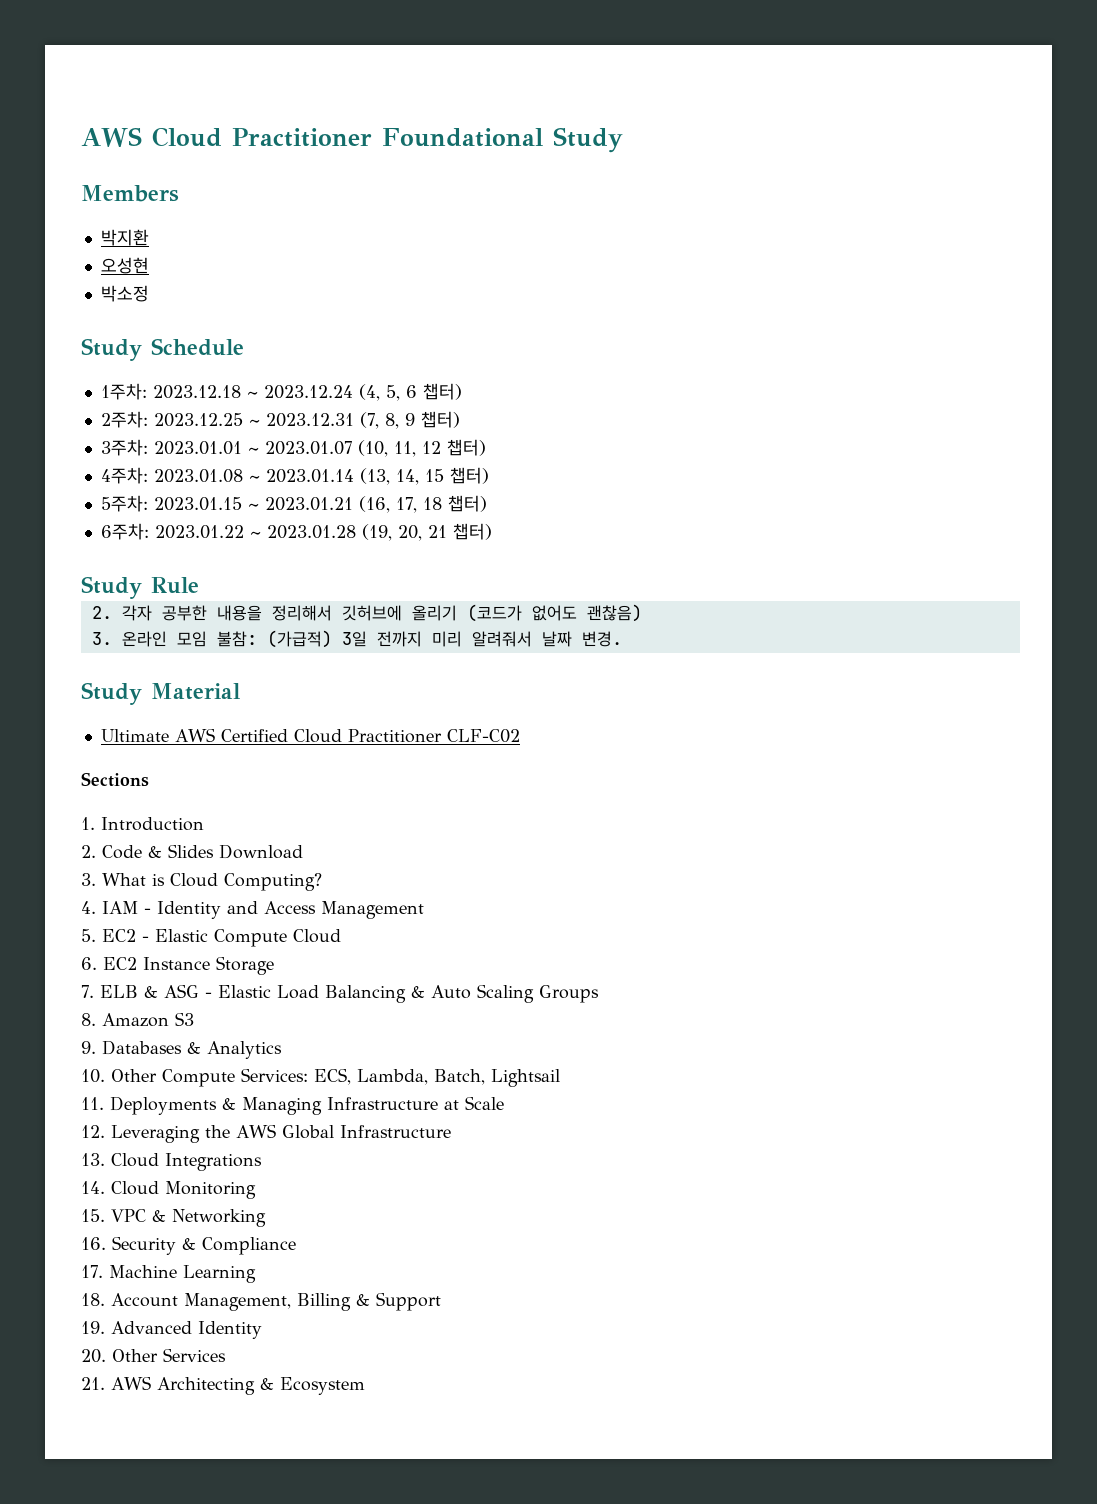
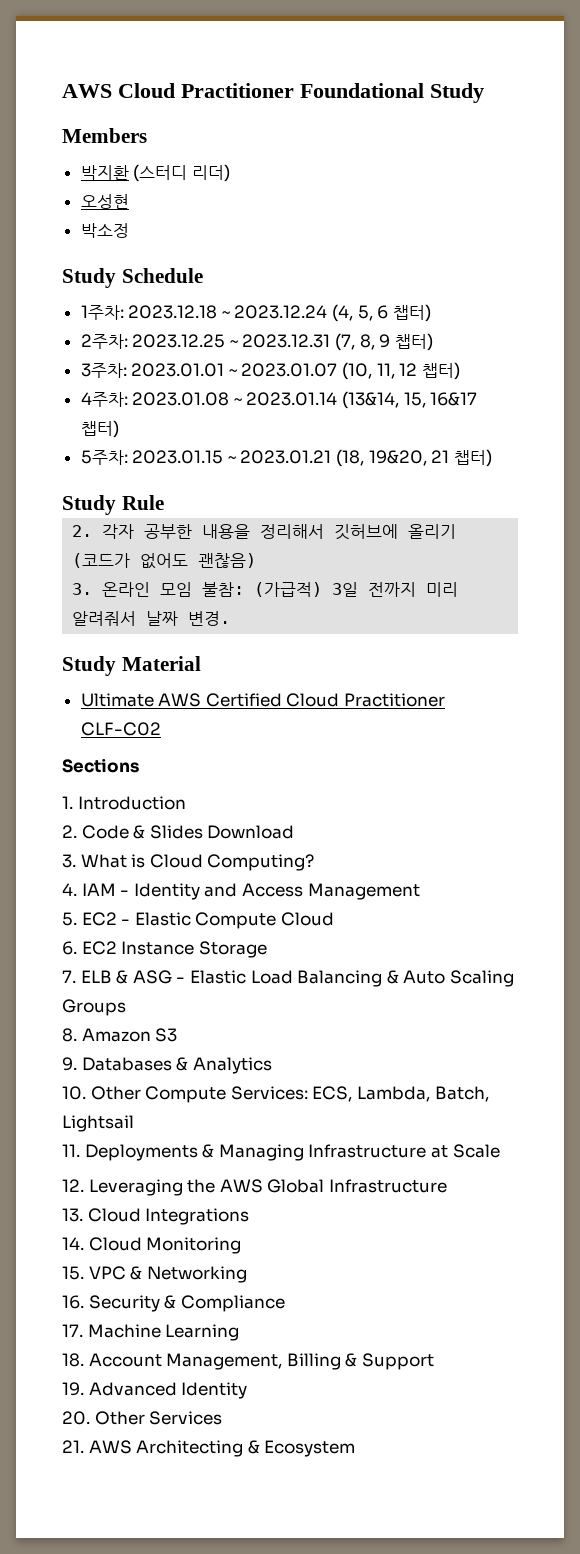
(149, 237) none -> [133,164,230,182] (스터디 리더)
[359,468,444,485] (13, 14, 15 -> [342,391,478,409] (13&14, 15, 16&17
[358,495,487,513] [100,523,422,541] (16, 17, 18 챕터) // 6주차: 2023.01.22 ~ 2023.01.28 (19, 20, -> [336,449,427,467] (18, 19&20,

